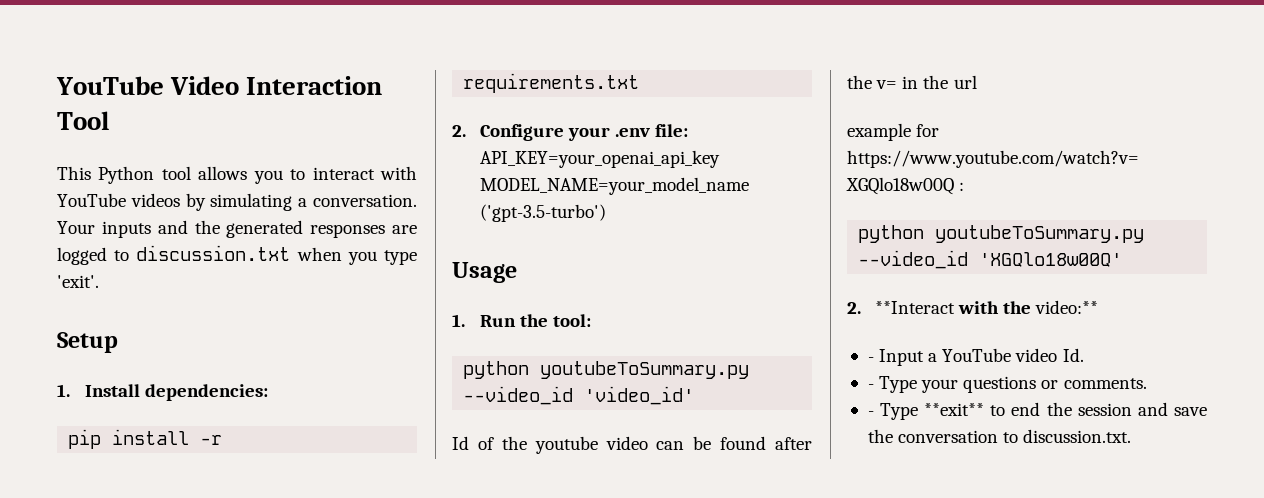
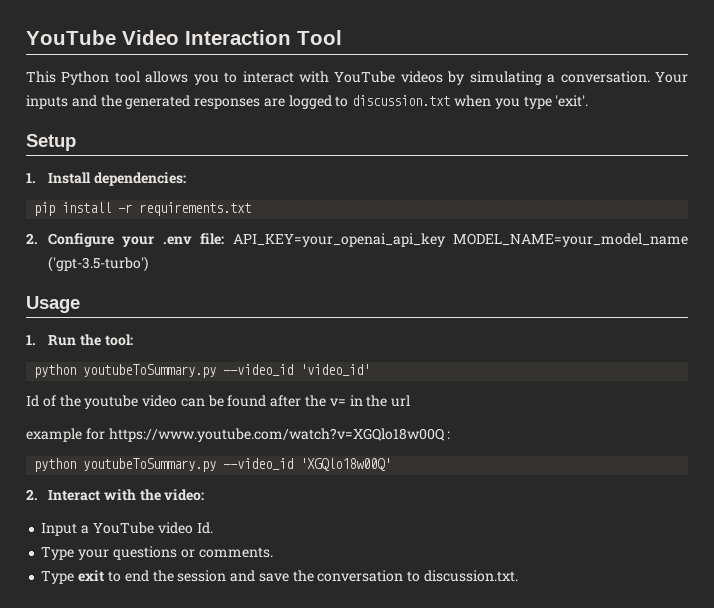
[874,301,955,314] **Interact -> [48,490,101,501] Interact
[1035,300,1099,314] [867,357,874,362] video:** // - -> [164,489,205,501] video: //
[867,384,874,389] - -> (213, 528) none
[867,403,985,420] - Type **exit** -> [41,570,105,584] Type exit

